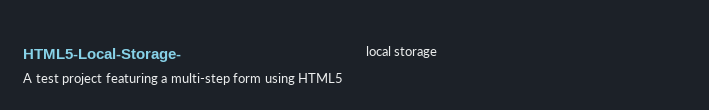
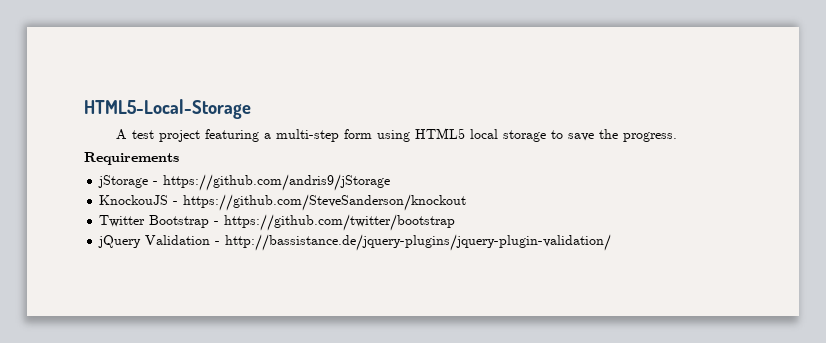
[23,48,181,62] HTML5-Local-Storage- -> [84,99,251,119] HTML5-Local-Storage
(438, 52) none -> [550,129,677,142] [84,152,179,165] [98,174,391,191] [99,194,467,211] [99,214,456,231] [98,234,612,251] to save the progress. // Requirements // jStorage - https://github.com/andris9/jStorage // KnockouJS - https://github.com/SteveSanderson/knockout // Twitter Bootstrap - https://github.com/twitter/bootstrap // jQuery Validation - http://bassistance.de/jquery-plugins/jquery-plugin-validation/

